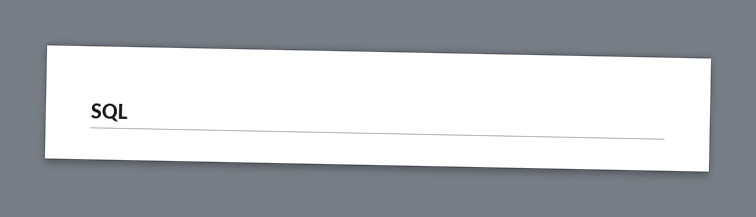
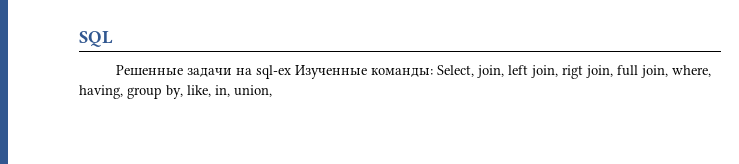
(129, 113) none -> [116,65,712,79] [79,85,272,99] // Решенные задачи на sql-ex Изученные команды: Select, join, left join, rigt join, full join, where, having, group by, like, in, union,

